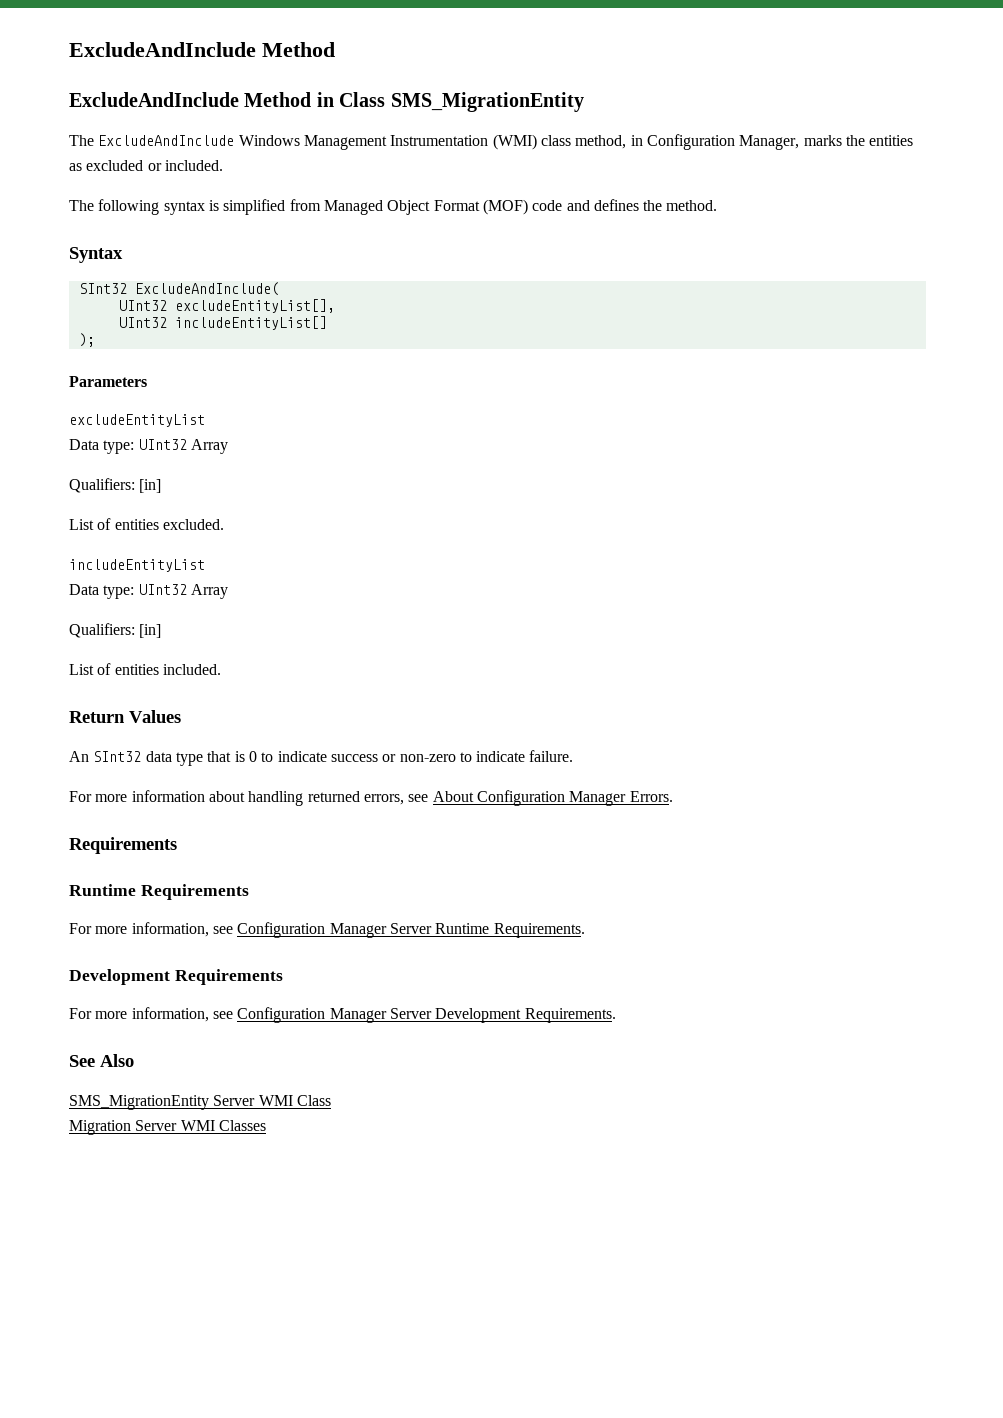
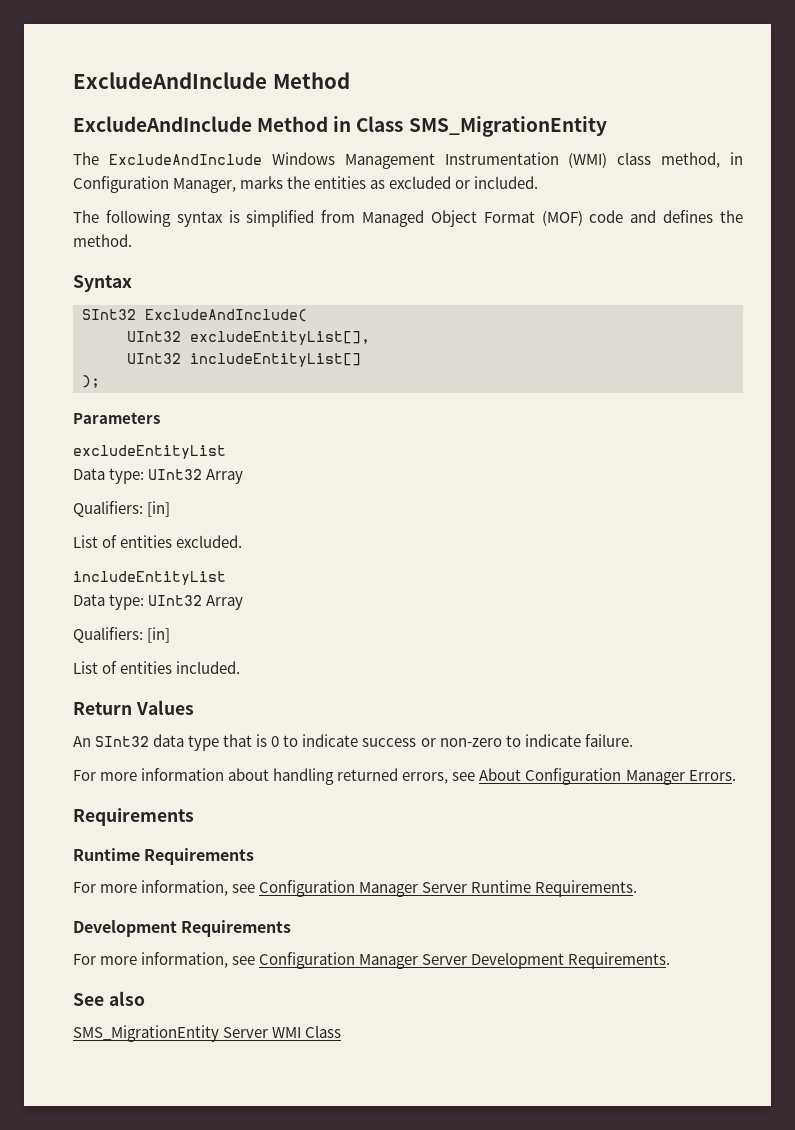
[100,1054,134,1067] Also -> [108,991,145,1006] also
[69,1120,266,1135] // Migration Server WMI Classes -> (342, 1031) none

